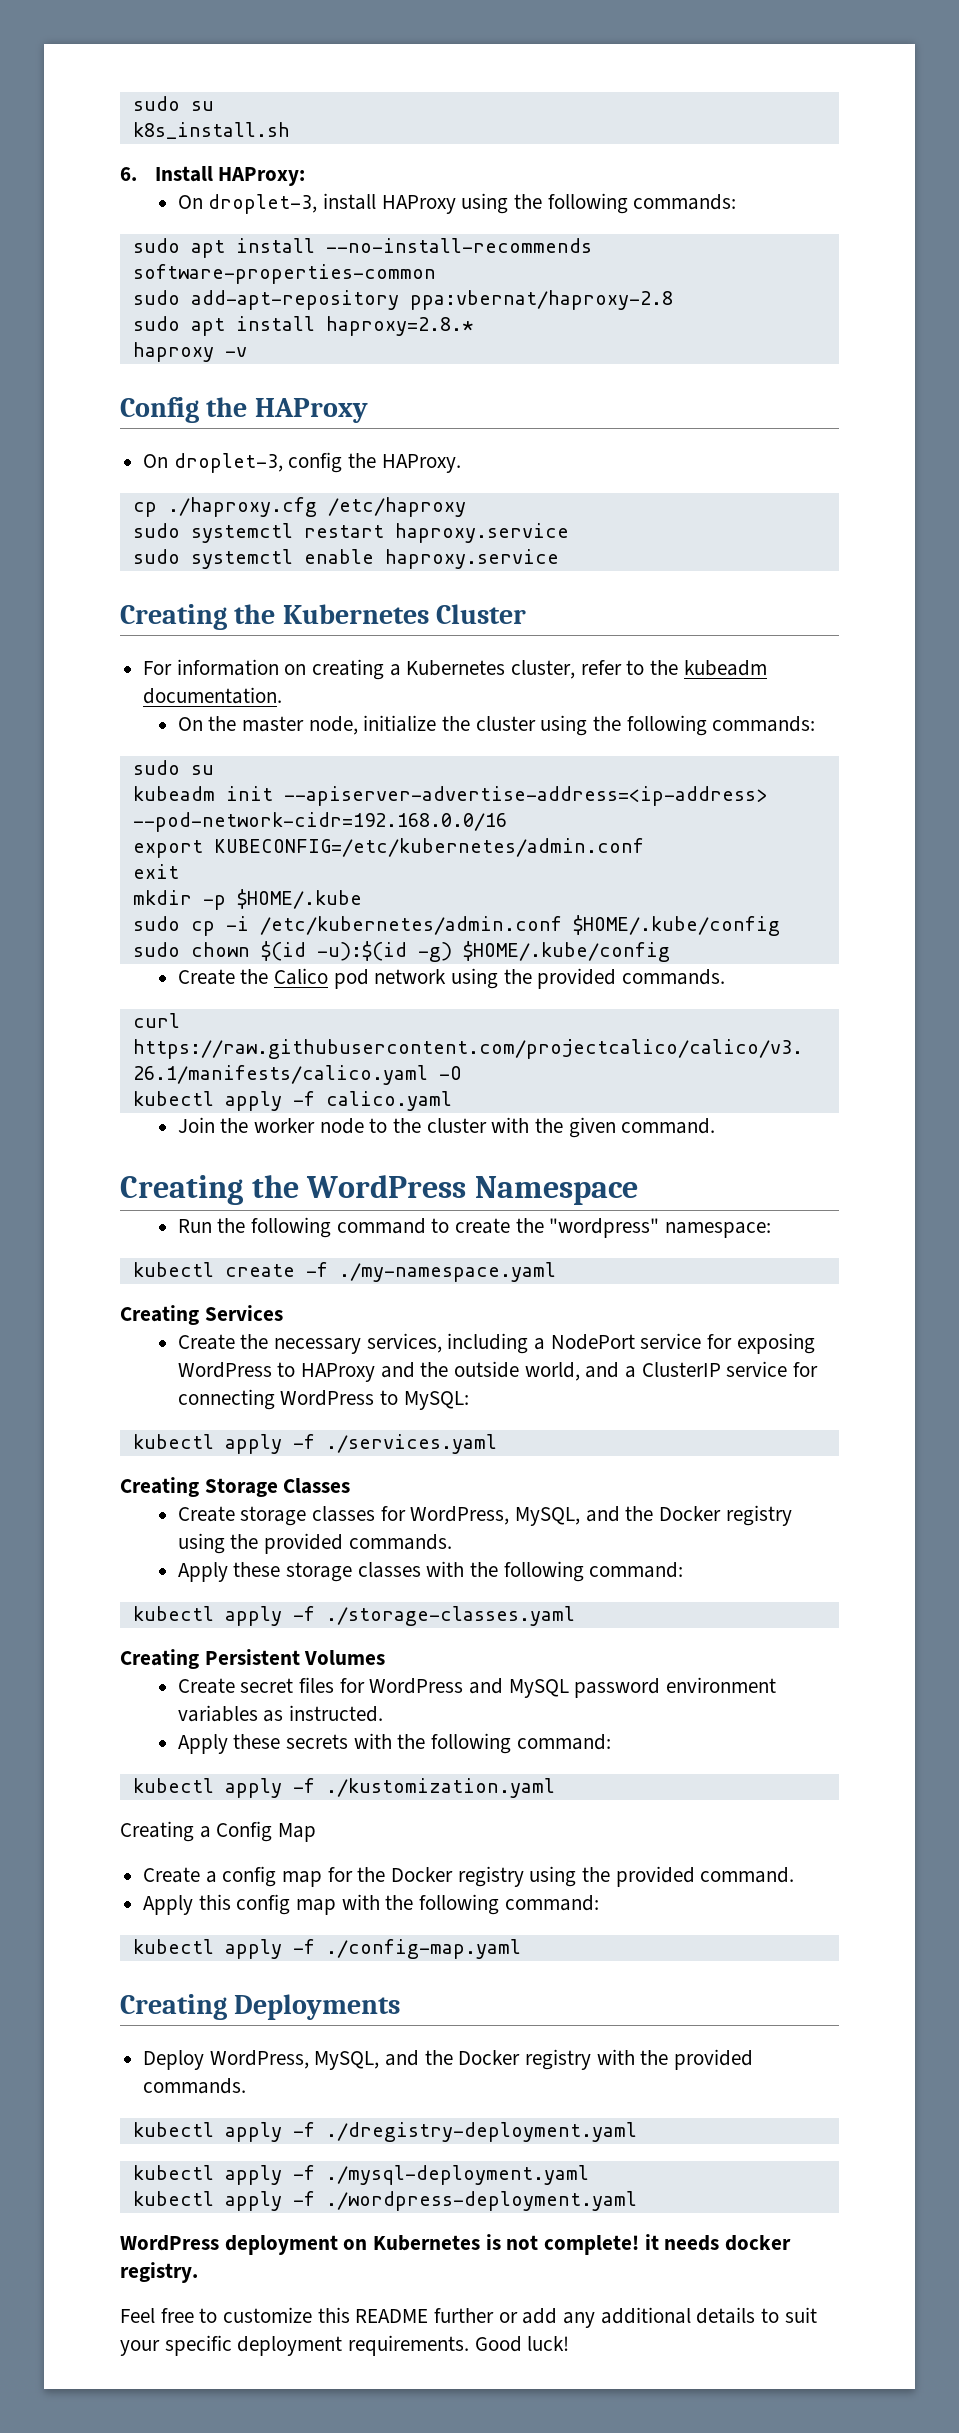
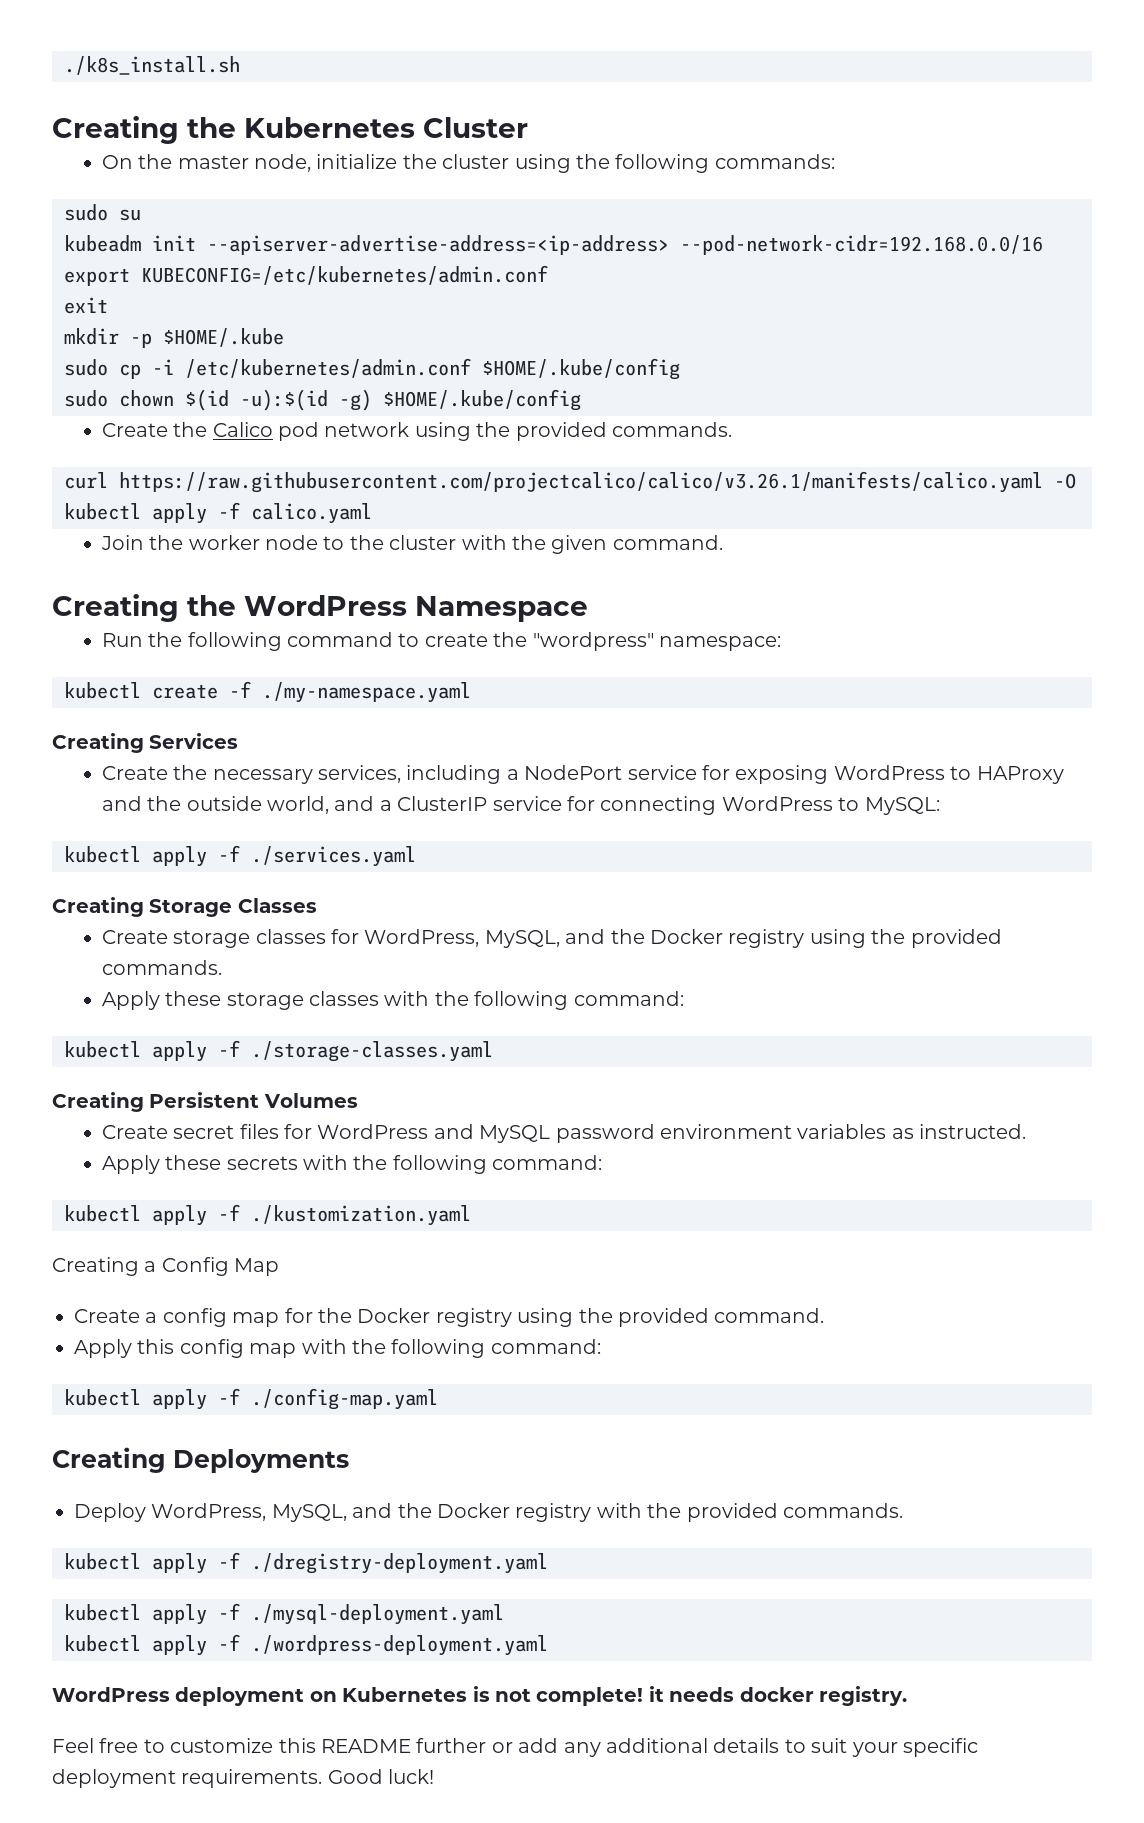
[132,96,214,111] [132,122,290,139] [120,166,306,186] [177,193,737,214] [132,238,592,258] [132,264,436,284] [132,290,673,310] [132,316,473,336] [132,342,247,362] [120,397,368,423] [143,452,461,473] [132,497,466,517] [132,523,569,543] [132,549,559,569] [120,604,527,630] [143,659,767,680] [143,687,283,704] sudo su // k8s_install.sh // 6. Install HAProxy: // On droplet-3, install HAProxy using the following commands: // sudo apt install --no-install-recommends software-properties-common // sudo add-apt-repository ppa:vbernat/haproxy-2.8 // sudo apt install haproxy=2.8.* // haproxy -v // Config the HAProxy // On droplet-3, config the HAProxy. // cp ./haproxy.cfg /etc/haproxy // sudo systemctl restart haproxy.service // sudo systemctl enable haproxy.service // Creating the Kubernetes Cluster // For information on creating a Kubernetes cluster, refer to the kubeadm documentation. -> [64,56,240,75] [52,116,528,144] ./k8s_install.sh // Creating the Kubernetes Cluster

